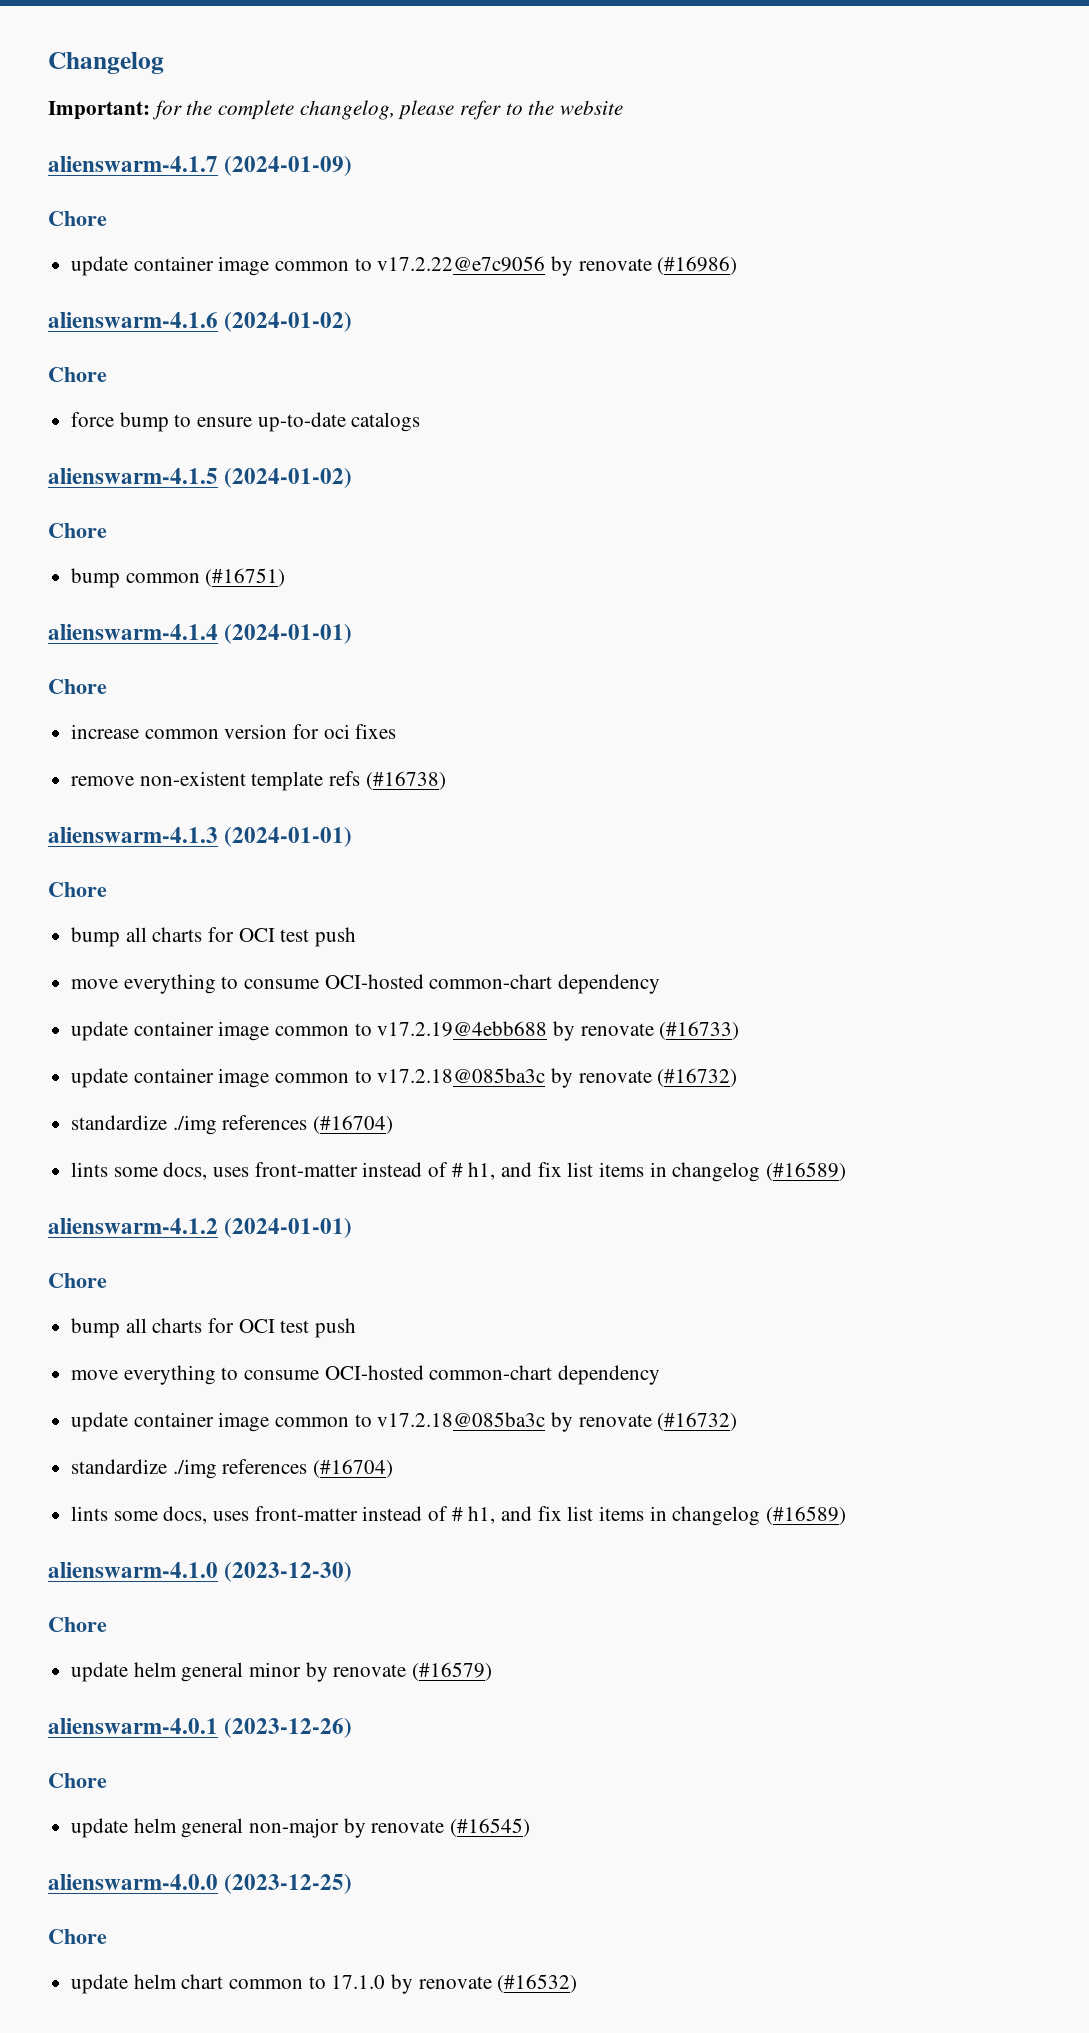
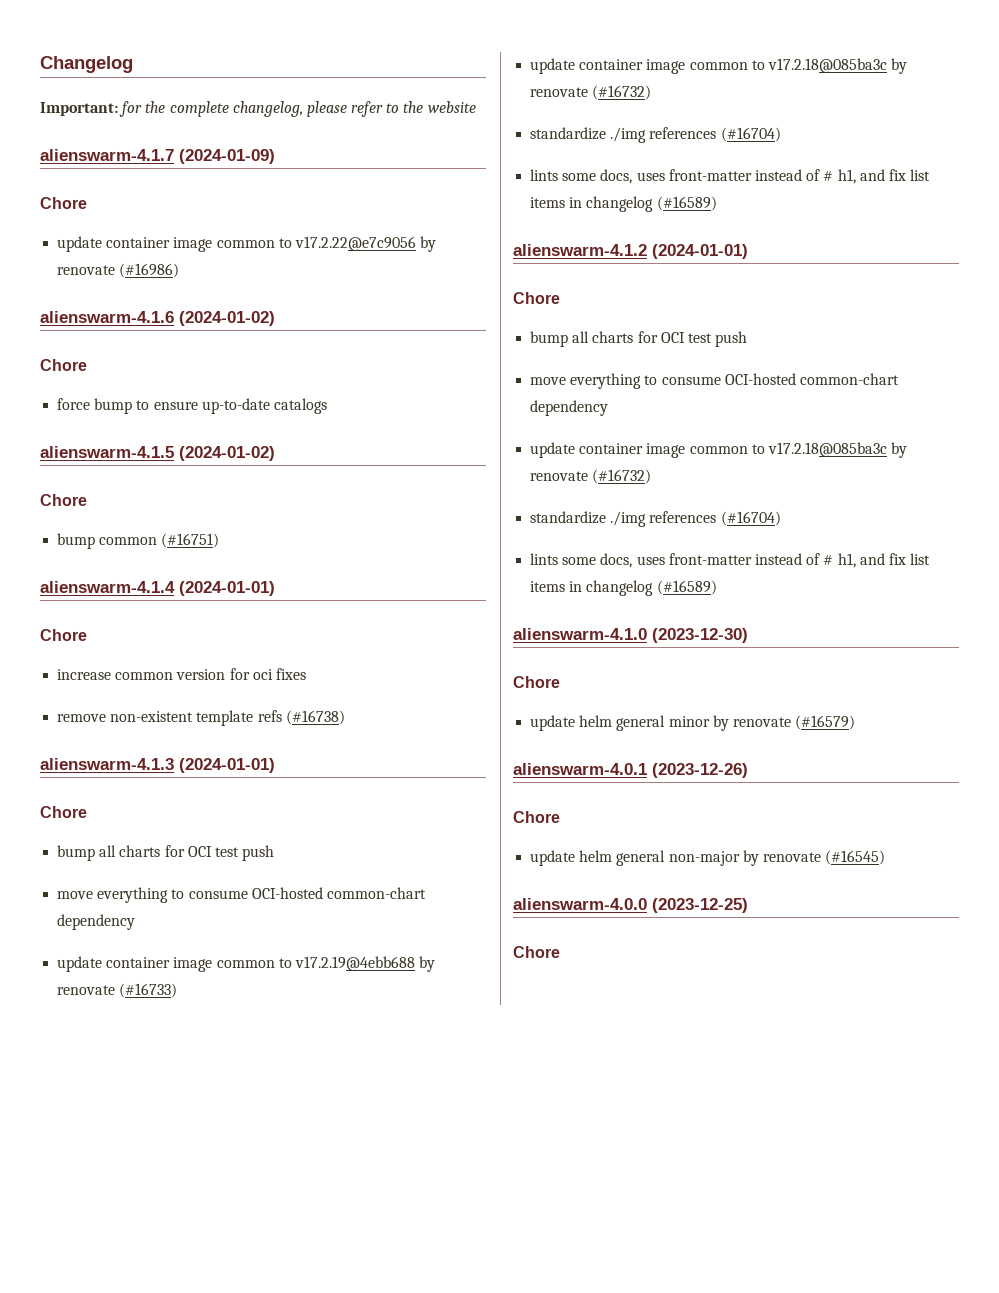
[71,1974,578,1994] // update helm chart common to 17.1.0 by renovate (#16532) -> (560, 952) none

